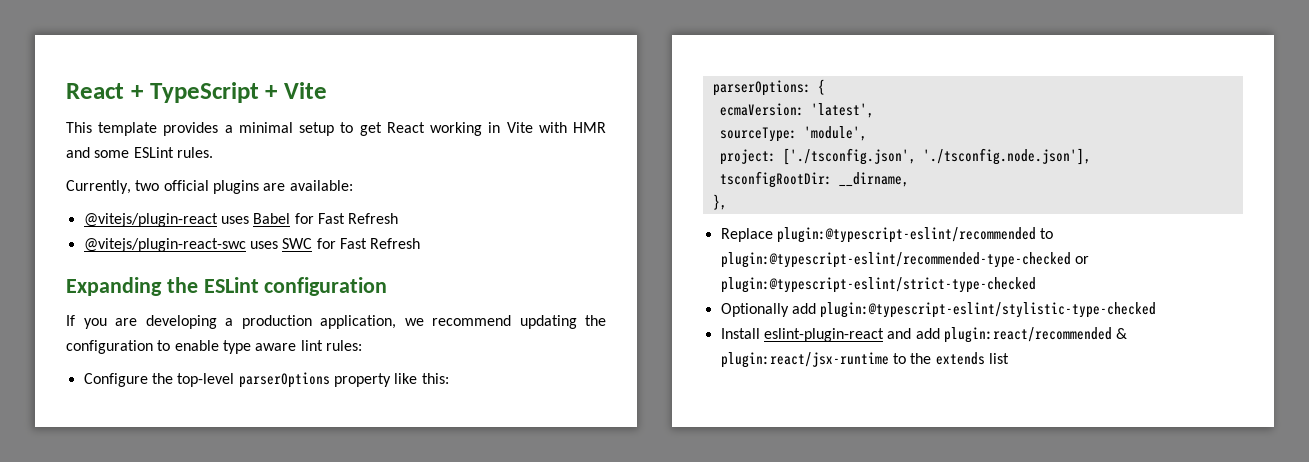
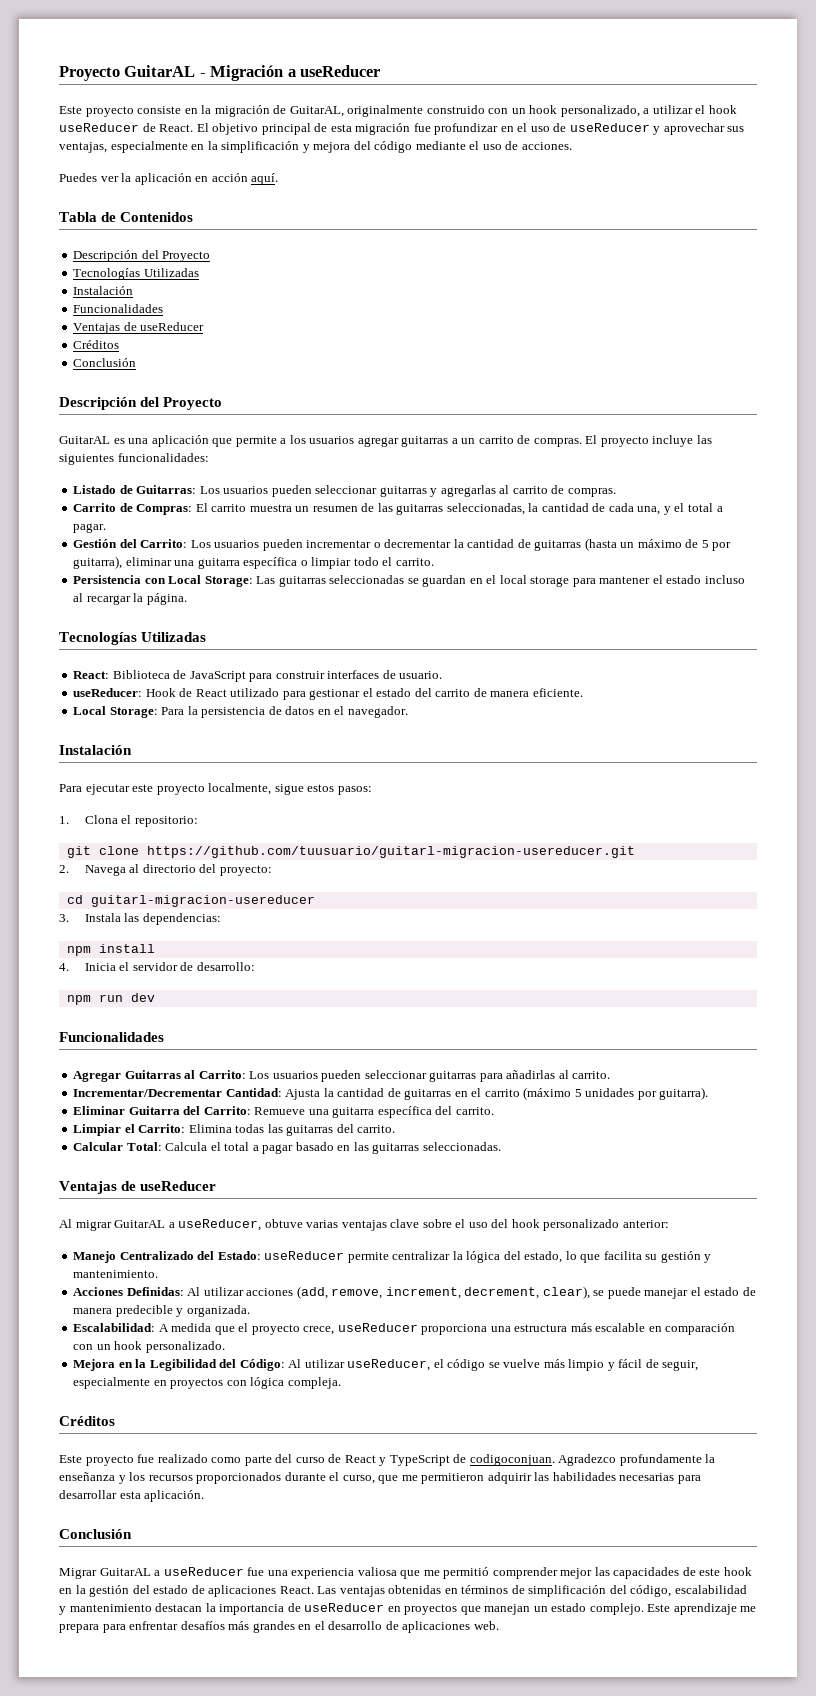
[66,82,327,103] [66,122,606,136] [66,147,213,158] [66,180,353,194] [83,213,399,227] [83,238,421,252] [66,277,388,296] [66,315,606,329] [66,340,362,354] [83,372,449,388] [712,79,825,96] [719,103,874,118] [719,126,867,142] [719,148,1091,165] [719,171,909,188] [712,194,727,210] [720,227,1054,243] [720,252,1089,268] [720,277,1036,293] [720,302,1157,318] [720,327,1128,343] [720,352,1009,368] React + TypeScript + Vite // This template provides a minimal setup to get React working in Vite with HMR and some ESLint rules. // Currently, two official plugins are available: // @vitejs/plugin-react uses Babel for Fast Refresh // @vitejs/plugin-react-swc uses SWC for Fast Refresh // Expanding the ESLint configuration // If you are developing a production application, we recommend updating the configuration to enable type aware lint rules: // Configure the top-level parserOptions property like this: // parserOptions: { // ecmaVersion: 'latest', // sourceType: 'module', // project: ['./tsconfig.json', './tsconfig.node.json'], // tsconfigRootDir: __dirname, // }, // Replace plugin:@typescript-eslint/recommended to plugin:@typescript-eslint/recommended-type-checked or plugin:@typescript-eslint/strict-type-checked // Optionally add plugin:@typescript-eslint/stylistic-type-checked // Install eslint-plugin-react and add plugin:react/recommended & plugin:react/jsx-runtime to the extends list -> [59,65,381,81] [59,105,737,117] [59,123,745,135] [59,141,572,153] [59,173,279,185] [59,212,194,222] [73,250,211,262] [73,268,199,280] [73,286,134,295] [73,304,164,313] [73,322,205,334] [73,340,120,349] [73,358,137,367] [59,397,223,410] [59,435,712,447] [59,453,209,465] [73,485,616,497] [73,503,723,515] [73,523,107,533] [73,538,732,551] [73,556,434,569] [73,575,745,587] [73,593,187,605] [59,632,207,645] [73,670,443,682] [73,688,583,700] [73,706,408,718] [59,745,132,755] [59,783,372,795] [59,815,198,827] [66,846,635,858] [59,864,272,876] [66,895,315,907] [59,913,221,925] [66,944,155,956] [59,962,255,971] [66,993,155,1005] [59,1032,164,1042] [73,1070,611,1082] [73,1087,709,1100] [73,1106,494,1118] [73,1124,396,1136] [73,1142,501,1154] [59,1181,217,1194] [59,1219,669,1231] [73,1251,712,1263] [73,1270,159,1278] [73,1286,756,1299] [73,1305,250,1317] [73,1323,736,1335] [73,1341,225,1353] [73,1359,699,1371] [73,1377,341,1389] [59,1416,115,1426] [59,1454,716,1466] [59,1472,701,1484] [59,1490,205,1502] [59,1529,132,1539] [59,1567,752,1579] [59,1585,747,1597] [59,1603,757,1615] [59,1621,499,1633] Proyecto GuitarAL - Migración a useReducer // Este proyecto consiste en la migración de GuitarAL, originalmente construido con un hook personalizado, a utilizar el hook useReducer de React. El objetivo principal de esta migración fue profundizar en el uso de useReducer y aprovechar sus ventajas, especialmente en la simplificación y mejora del código mediante el uso de acciones. // Puedes ver la aplicación en acción aquí. // Tabla de Contenidos // Descripción del Proyecto // Tecnologías Utilizadas // Instalación // Funcionalidades // Ventajas de useReducer // Créditos // Conclusión // Descripción del Proyecto // GuitarAL es una aplicación que permite a los usuarios agregar guitarras a un carrito de compras. El proyecto incluye las siguientes funcionalidades: // Listado de Guitarras: Los usuarios pueden seleccionar guitarras y agregarlas al carrito de compras. // Carrito de Compras: El carrito muestra un resumen de las guitarras seleccionadas, la cantidad de cada una, y el total a pagar. // Gestión del Carrito: Los usuarios pueden incrementar o decrementar la cantidad de guitarras (hasta un máximo de 5 por guitarra), eliminar una guitarra específica o limpiar todo el carrito. // Persistencia con Local Storage: Las guitarras seleccionadas se guardan en el local storage para mantener el estado incluso al recargar la página. // Tecnologías Utilizadas // React: Biblioteca de JavaScript para construir interfaces de usuario. // useReducer: Hook de React utilizado para gestionar el estado del carrito de manera eficiente. // Local Storage: Para la persistencia de datos en el navegador. // Instalación // Para ejecutar este proyecto localmente, sigue estos pasos: // 1. Clona el repositorio: // git clone https://github.com/tuusuario/guitarl-migracion-usereducer.git // 2. Navega al directorio del proyecto: // cd guitarl-migracion-usereducer // 3. Instala las dependencias: // npm install // 4. Inicia el servidor de desarrollo: // npm run dev // Funcionalidades // Agregar Guitarras al Carrito: Los usuarios pueden seleccionar guitarras para añadirlas al carrito. // Incrementar/Decrementar Cantidad: Ajusta la cantidad de guitarras en el carrito (máximo 5 unidades por guitarra). // Eliminar Guitarra del Carrito: Remueve una guitarra específica del carrito. // Limpiar el Carrito: Elimina todas las guitarras del carrito. // Calcular Total: Calcula el total a pagar basado en las guitarras seleccionadas. // Ventajas de useReducer // Al migrar GuitarAL a useReducer, obtuve varias ventajas clave sobre el uso del hook personalizado anterior: // Manejo Centralizado del Estado: useReducer permite centralizar la lógica del estado, lo que facilita su gestión y mantenimiento. // Acciones Definidas: Al utilizar acciones (add, remove, increment, decrement, clear), se puede manejar el estado de manera predecible y organizada. // Escalabilidad: A medida que el proyecto crece, useReducer proporciona una estructura más escalable en comparación con un hook personalizado. // Mejora en la Legibilidad del Código: Al utilizar useReducer, el código se vuelve más limpio y fácil de seguir, especialmente en proyectos con lógica compleja. // Créditos // Este proyecto fue realizado como parte del curso de React y TypeScript de codigoconjuan. Agradezco profundamente la enseñanza y los recursos proporcionados durante el curso, que me permitieron adquirir las habilidades necesarias para desarrollar esta aplicación. // Conclusión // Migrar GuitarAL a useReducer fue una experiencia valiosa que me permitió comprender mejor las capacidades de este hook en la gestión del estado de aplicaciones React. Las ventajas obtenidas en términos de simplificación del código, escalabilidad y mantenimiento destacan la importancia de useReducer en proyectos que manejan un estado complejo. Este aprendizaje me prepara para enfrentar desafíos más grandes en el desarrollo de aplicaciones web.

